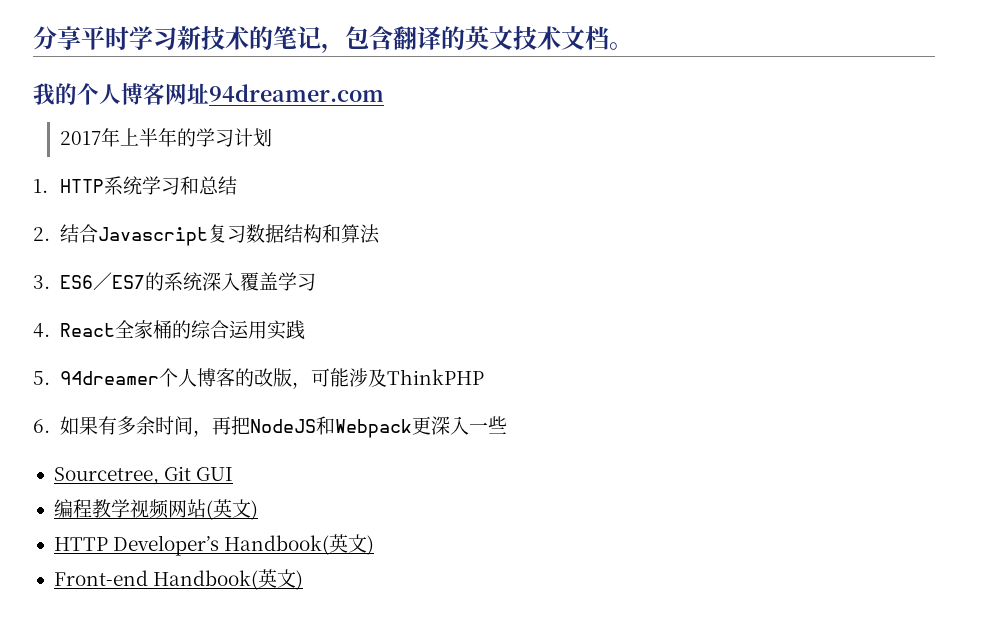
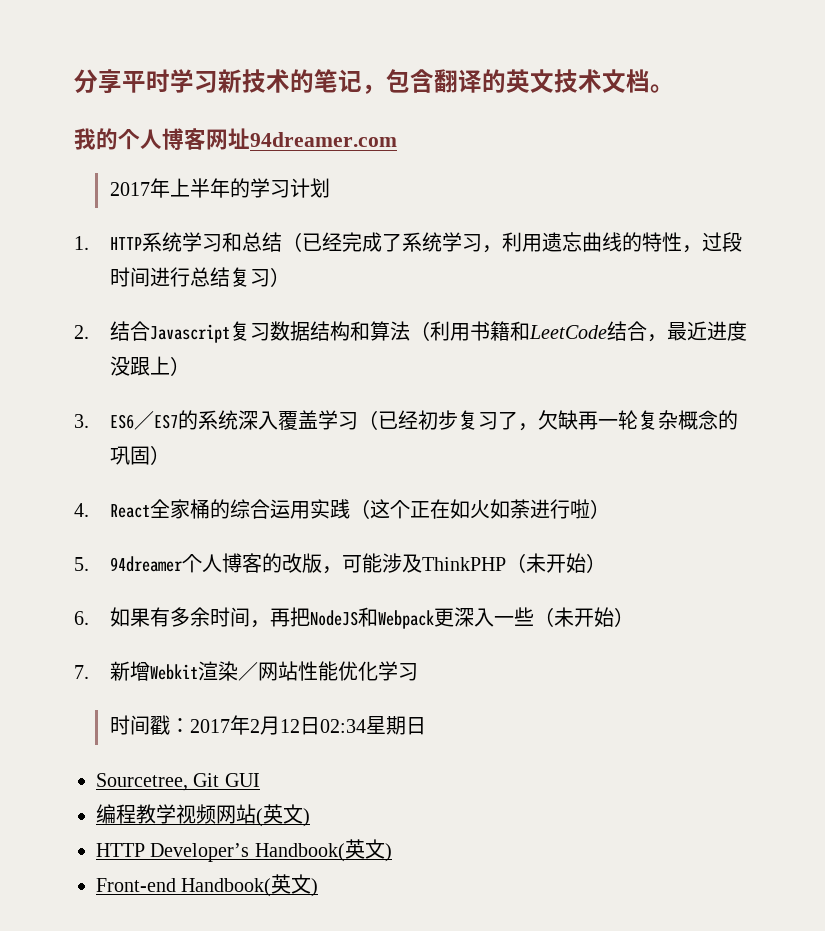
(238, 185) none -> [281,232,742,253] [109,267,290,287] （已经完成了系统学习，利用遗忘曲线的特性，过段时间进行总结复习）
(381, 234) none -> [409,321,747,342] [109,356,190,376] （利用书籍和LeetCode结合，最近进度没跟上）
(317, 282) none -> [357,410,738,431] [109,445,170,465] （已经初步复习了，欠缺再一轮复杂概念的巩固）
(306, 330) none -> [349,499,610,519] （这个正在如火如荼进行啦）
(485, 377) none -> [505,553,606,573] （未开始）
(508, 425) none -> [533,607,634,627] [74,661,418,681] [109,715,426,735] （未开始） // 7.新增Webkit渲染／网站性能优化学习 // 时间戳：2017年2月12日02:34星期日

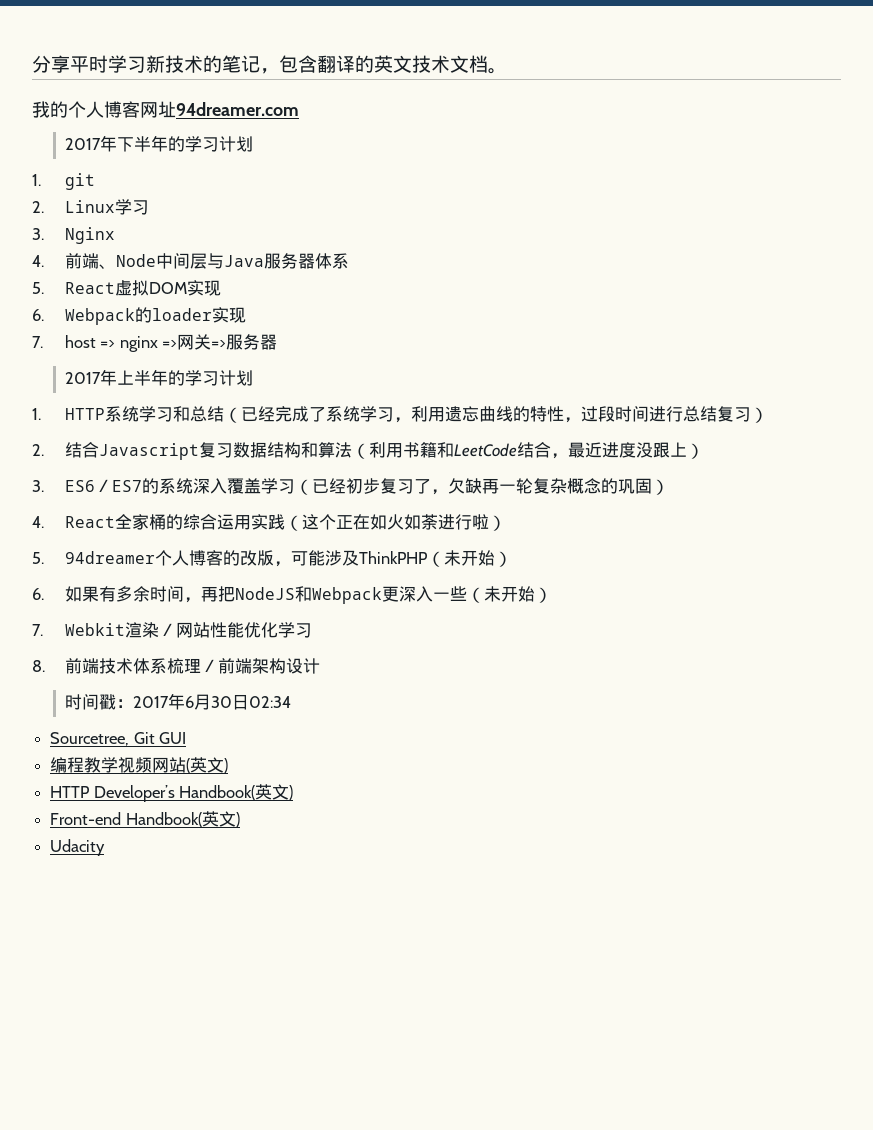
(397, 139) none -> [64,135,253,152] [32,173,95,190] [32,199,149,215] [32,227,115,244] [32,253,349,269] [32,280,221,296] [32,307,246,325] [32,334,278,352] // 2017年下半年的学习计划 // 1. git // 2. Linux学习 // 3. Nginx // 4.前端、Node中间层与Java服务器体系 // 5. React虚拟DOM实现 // 6. Webpack的loader实现 // 7. host => nginx =>网关=>服务器
[109,661,150,681] 新增 -> (43, 630) none
(418, 672) none -> [32,658,320,674] // 8.前端技术体系梳理／前端架构设计
[249,716,300,735] 2月12 -> [184,694,232,710] 6月30
[365,716,426,735] 星期日 -> (291, 702) none
(319, 887) none -> [50,839,106,856] // Udacity

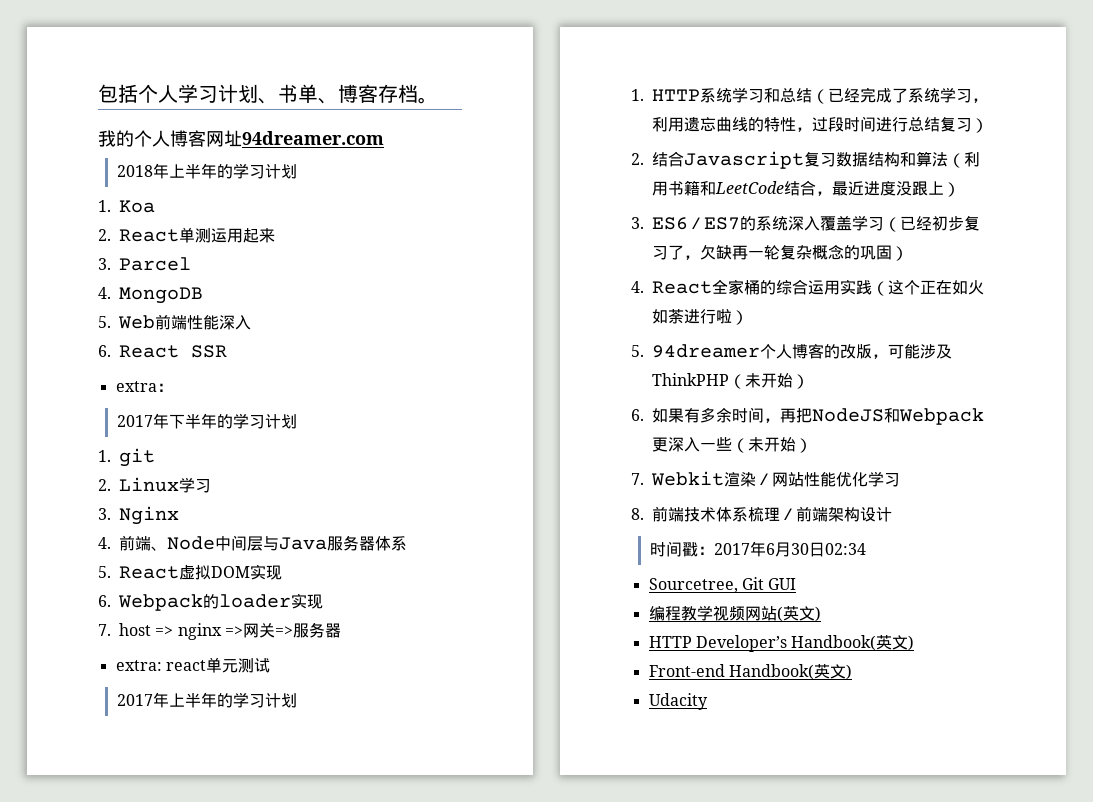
[32,55,469,74] 分享平时学习新技术的笔记，包含翻译的英文技术文 -> [98,84,398,104] 包括个人学习计划、书单、博客存
(299, 109) none -> [116,163,297,179] [98,200,155,213] [98,227,275,243] [98,257,191,271] [98,287,203,304] [98,314,251,330] [98,345,227,358] [115,381,173,392] // 2018年上半年的学习计划 // 1. Koa // 2. React单测运用起来 // 3. Parcel // 4. MongoDB // 5. Web前端性能深入 // 6. React SSR // extra：
(278, 342) none -> [115,657,270,673] // extra: react单元测试

